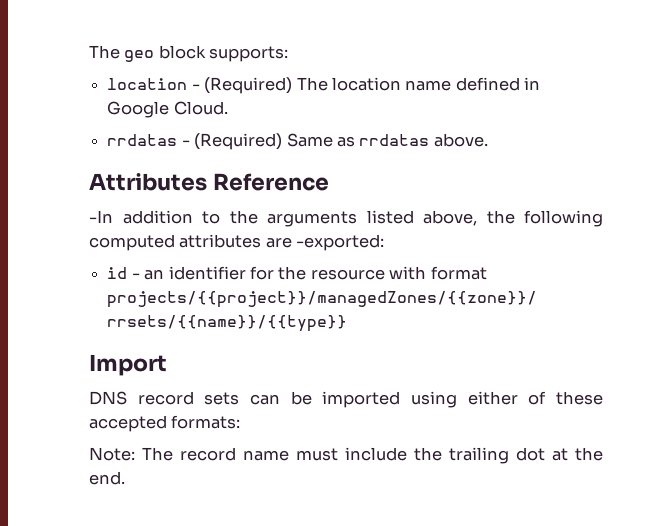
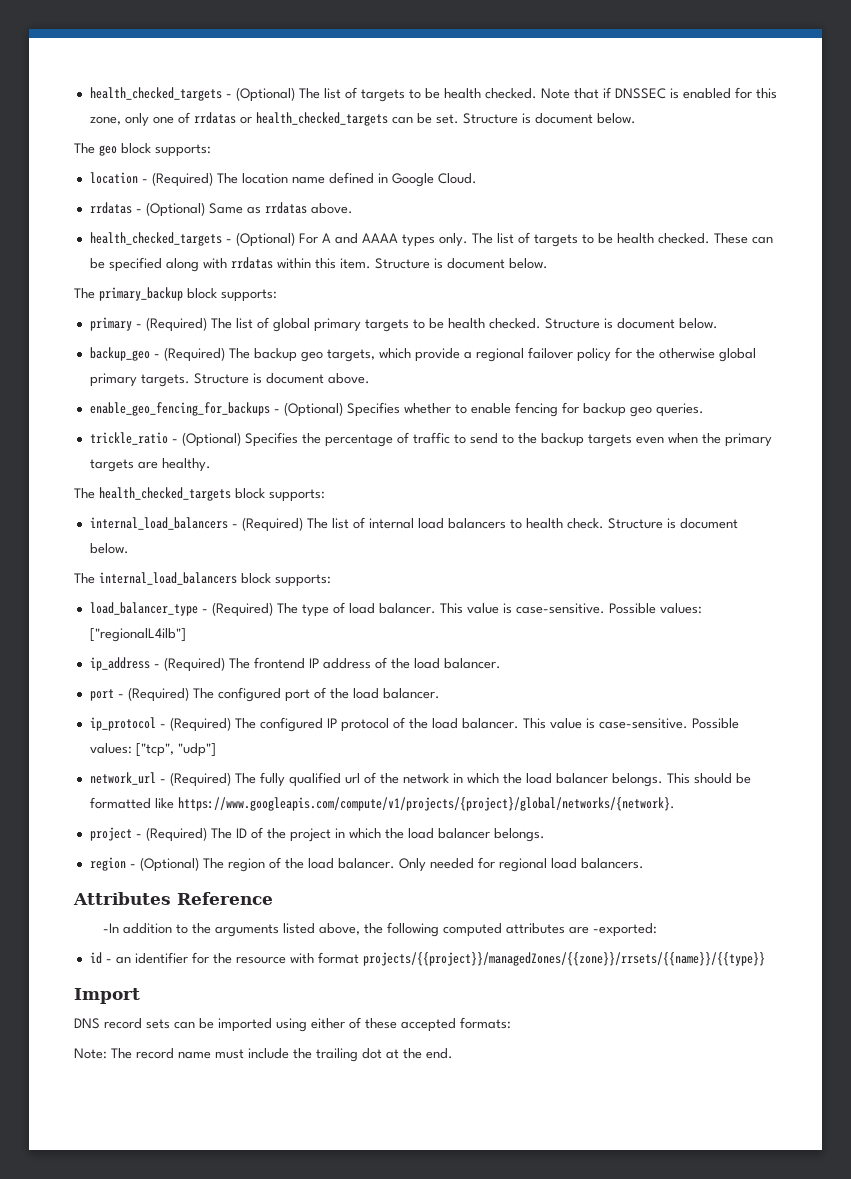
(89, 52) none -> [89,87,777,102] [89,112,636,127] health_checked_targets - (Optional) The list of targets to be health checked. Note that if DNSSEC is enabled for this zone, only one of rrdatas or health_checked_targets can be set. Structure is document below. //
[194,133,283,150] (Required) -> [145,202,205,217] (Optional)
(488, 140) none -> [89,232,773,247] [89,257,548,272] [74,287,277,302] [89,317,718,332] [89,347,756,362] [89,373,370,387] [89,402,704,417] [89,432,772,447] [89,458,211,472] [74,487,325,502] [89,517,738,532] [89,543,129,554] [74,572,331,587] [89,602,702,617] [89,628,186,642] [89,657,501,672] [89,687,440,702] [89,717,739,732] [89,743,216,757] [89,772,751,787] [89,797,675,811] [89,827,545,842] [89,857,644,872] // health_checked_targets - (Optional) For A and AAAA types only. The list of targets to be health checked. These can be specified along with rrdatas within this item. Structure is document below. // The primary_backup block supports: // primary - (Required) The list of global primary targets to be health checked. Structure is document below. // backup_geo - (Required) The backup geo targets, which provide a regional failover policy for the otherwise global primary targets. Structure is document above. // enable_geo_fencing_for_backups - (Optional) Specifies whether to enable fencing for backup geo queries. // trickle_ratio - (Optional) Specifies the percentage of traffic to send to the backup targets even when the primary targets are healthy. // The health_checked_targets block supports: // internal_load_balancers - (Required) The list of internal load balancers to health check. Structure is document below. // The internal_load_balancers block supports: // load_balancer_type - (Required) The type of load balancer. This value is case-sensitive. Possible values: ["regionalL4ilb"] // ip_address - (Required) The frontend IP address of the load balancer. // port - (Required) The configured port of the load balancer. // ip_protocol - (Required) The configured IP protocol of the load balancer. This value is case-sensitive. Possible values: ["tcp", "udp"] // network_url - (Required) The fully qualified url of the network in which the load balancer belongs. This should be formatted like https://www.googleapis.com/compute/v1/projects/{project}/global/networks/{network}. // project - (Required) The ID of the project in which the load balancer belongs. // region - (Optional) The region of the load balancer. Only needed for regional load balancers.

